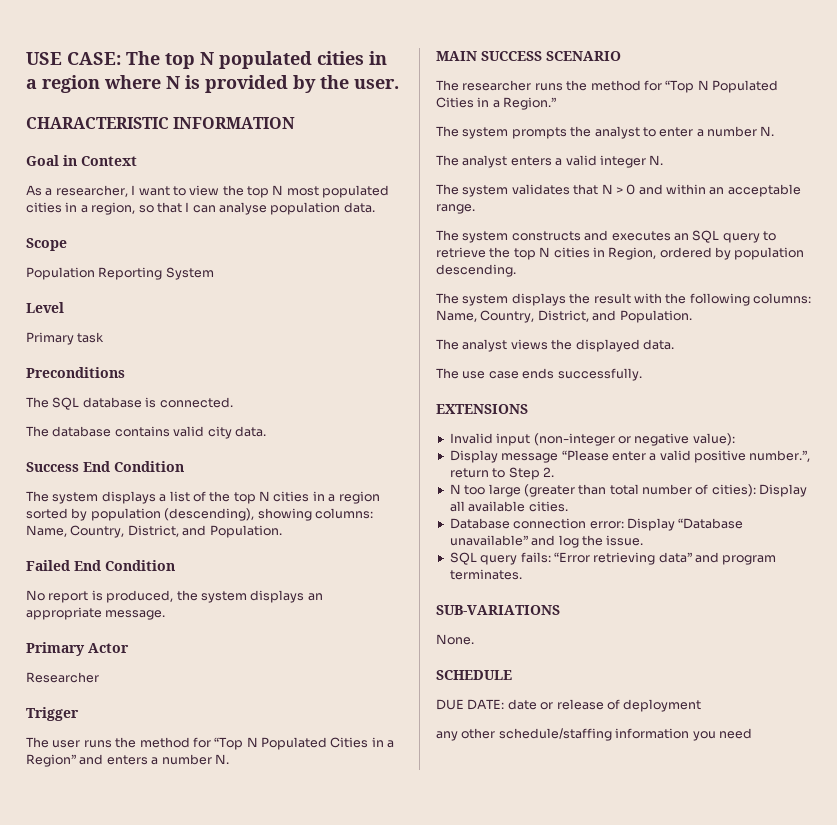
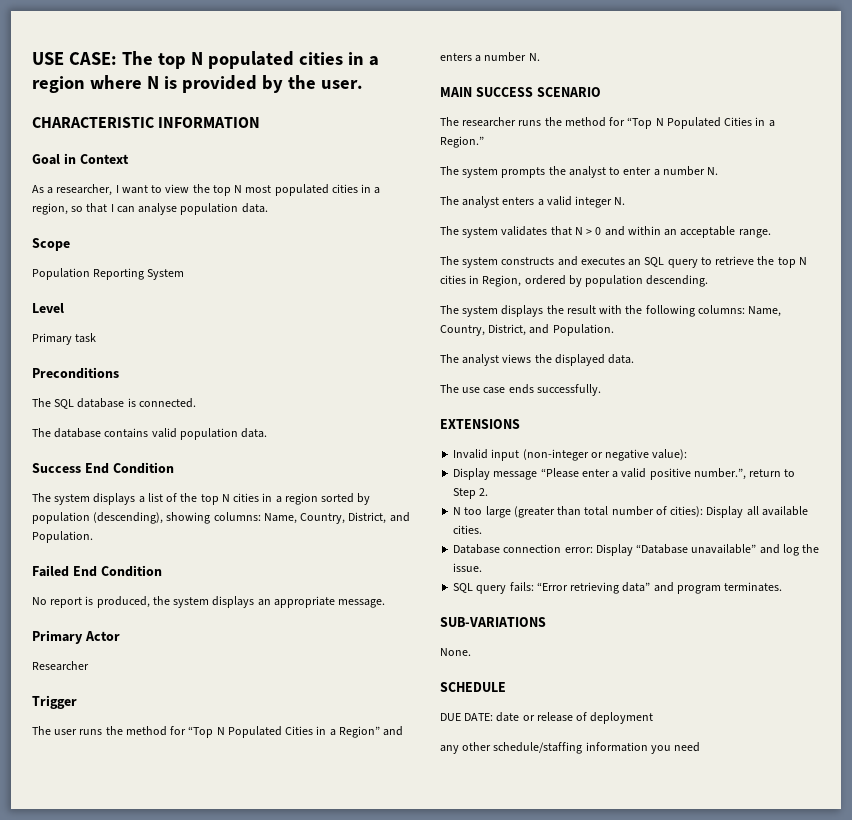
[207,426,232,439] city -> [179,428,238,440] population

